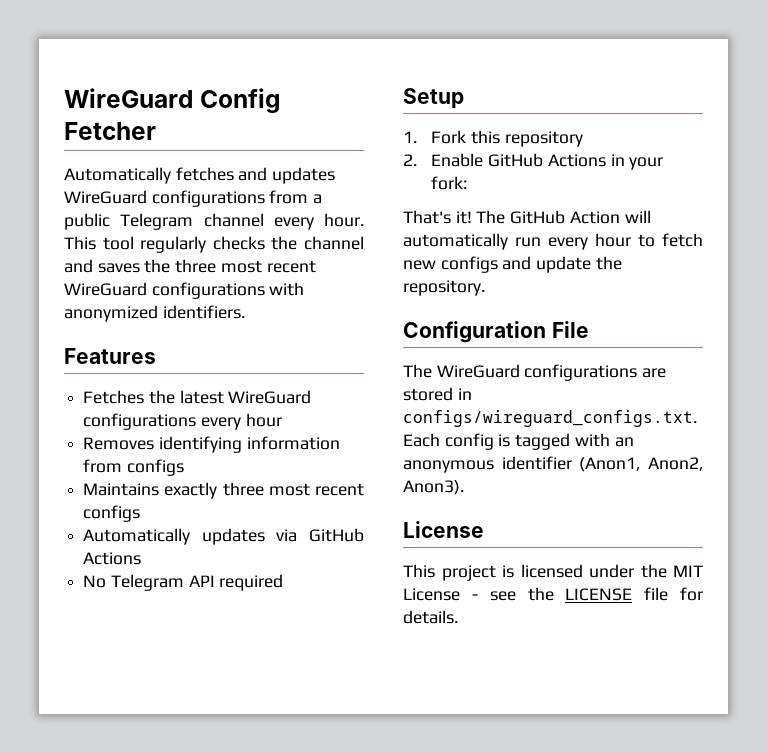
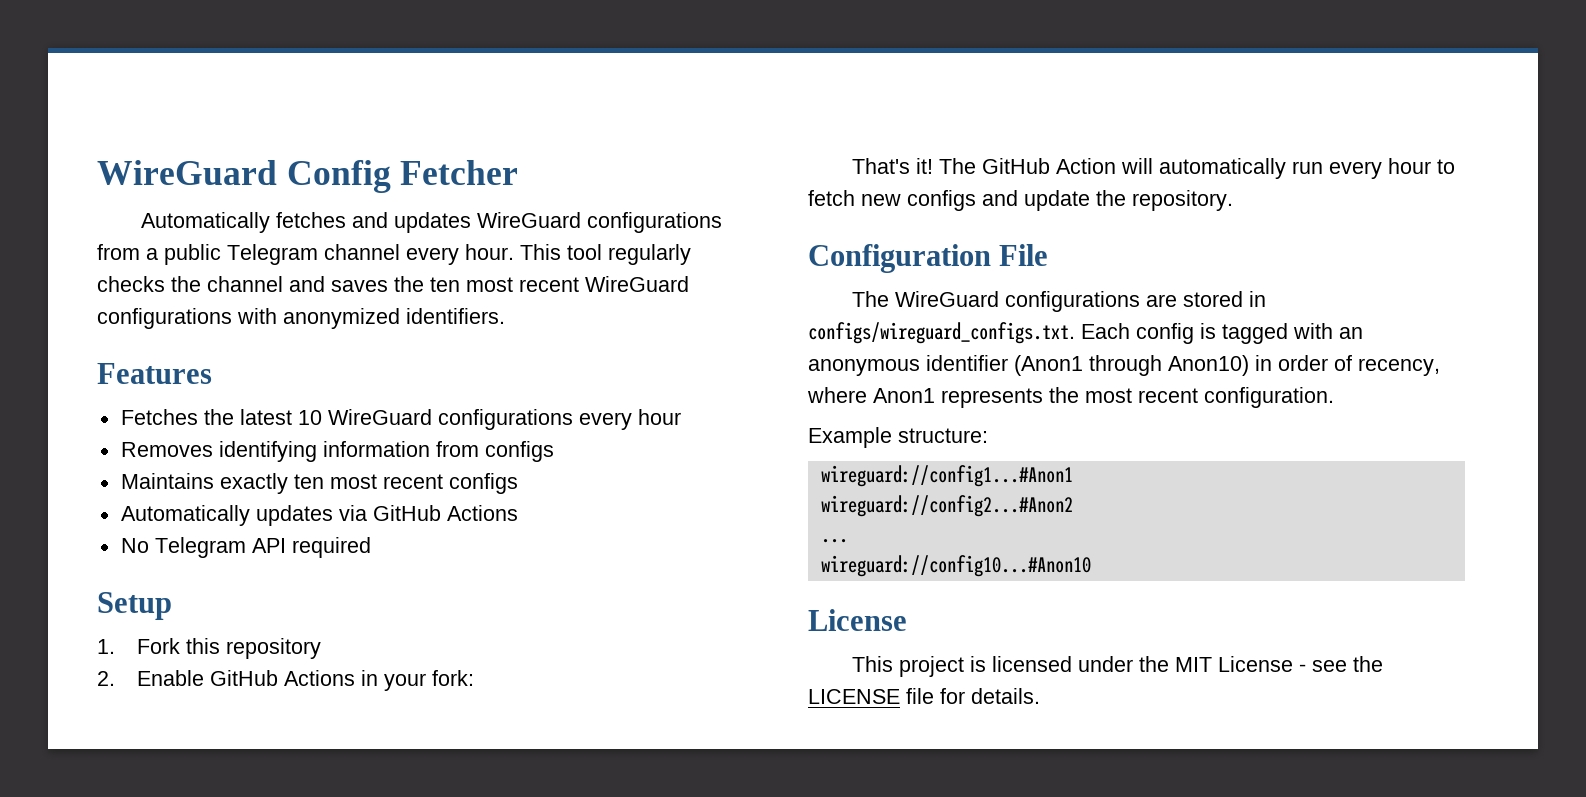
[175,259,217,273] three -> [430,277,460,292] ten
(224, 397) none -> [297,410,322,425] 10
[222,482,264,496] three -> [293,474,324,489] ten
[579,457,703,472] [403,480,464,495] (Anon1, Anon2, Anon3). -> [1014,355,1440,376] [807,387,1334,408] [808,427,988,448] [820,465,1073,487] [820,495,1073,517] [820,539,848,543] [820,555,1091,577] (Anon1 through Anon10) in order of recency, where Anon1 represents the most recent configuration. // Example structure: // wireguard://config1...#Anon1 // wireguard://config2...#Anon2 // ... // wireguard://config10...#Anon10

